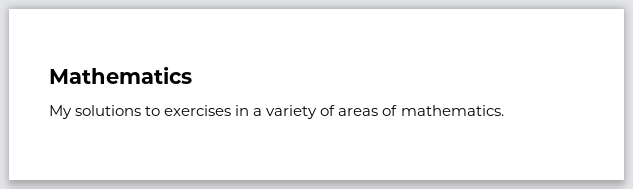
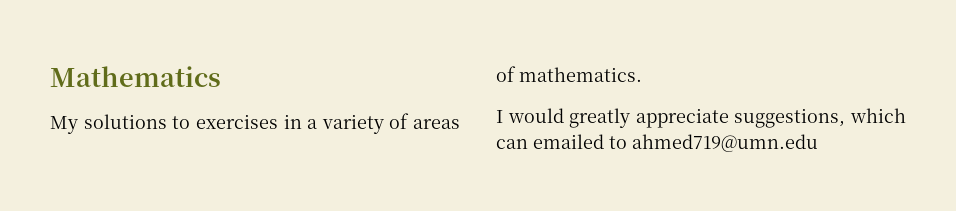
(504, 110) none -> [496,108,906,128] [496,134,818,152] // I would greatly appreciate suggestions, which can emailed to ahmed719@umn.edu

